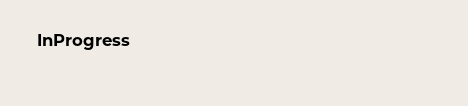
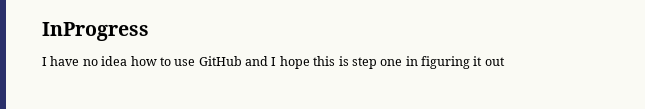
(130, 42) none -> [42,56,505,69] // I have no idea how to use GitHub and I hope this is step one in figuring it out

